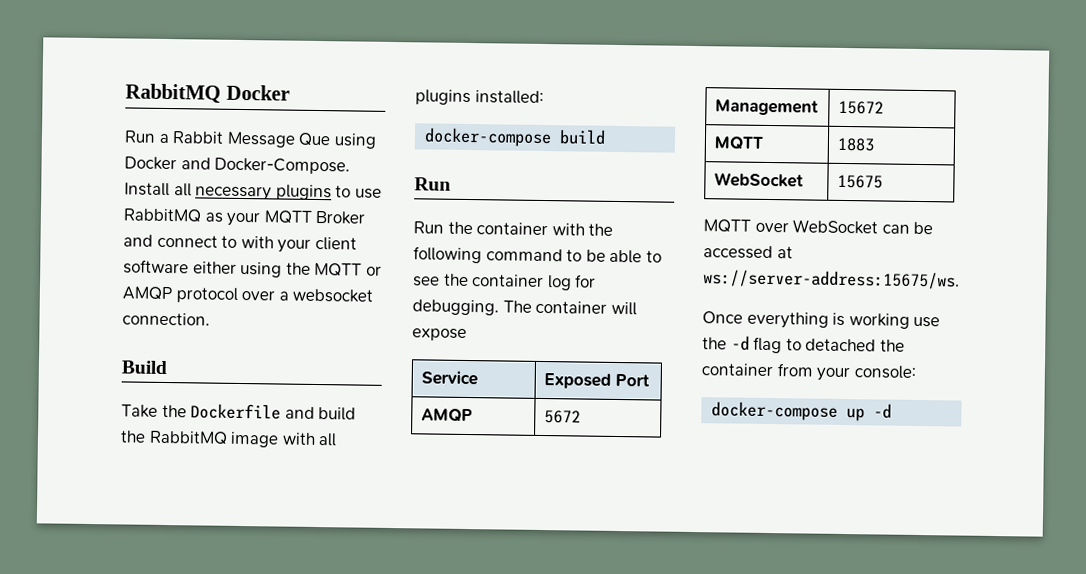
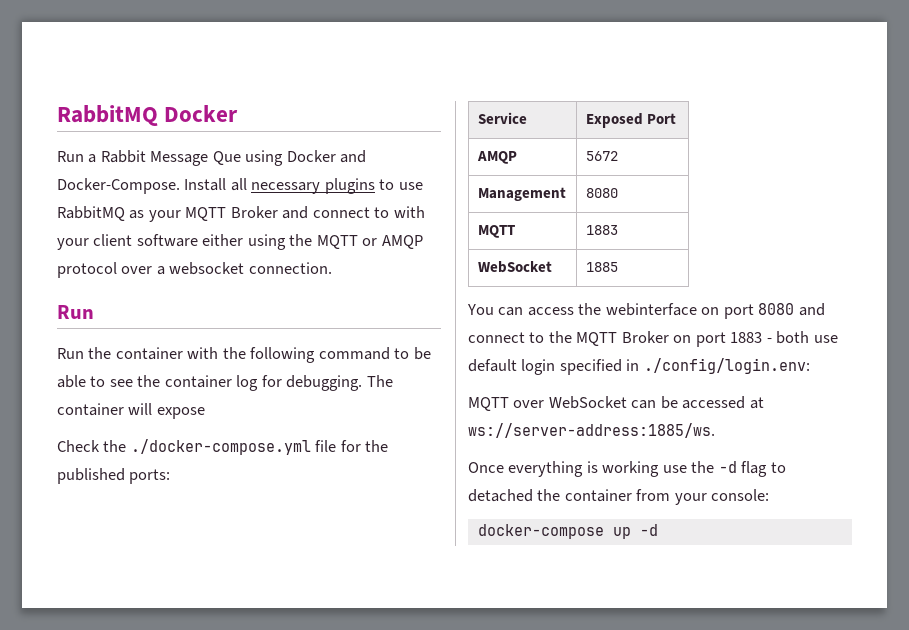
[121,360,167,375] [121,403,357,421] [120,430,338,448] [415,89,544,106] [424,127,607,148] // Build // Take the Dockerfile and build the RabbitMQ image with all plugins installed: // docker-compose build -> (332, 268) none
(467, 334) none -> [57,439,389,455] [57,468,171,484] // Check the ./docker-compose.yml file for the published ports:
[838,100,885,115] 15672 -> [585,188,618,198] 8080
[837,174,884,189] 15675 -> [585,262,618,272] [467,303,825,319] [468,331,838,347] [468,358,810,375] 1885 // You can access the webinterface on port 8080 and connect to the MQTT Broker on port 1883 - both use default login specified in ./config/login.env:
[703,269,960,290] ws://server-address:15675/ws. -> [468,423,715,438] ws://server-address:1885/ws.

